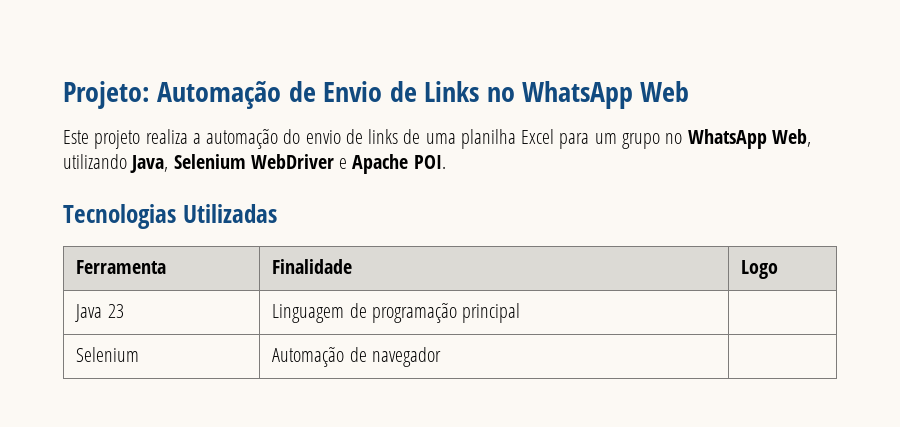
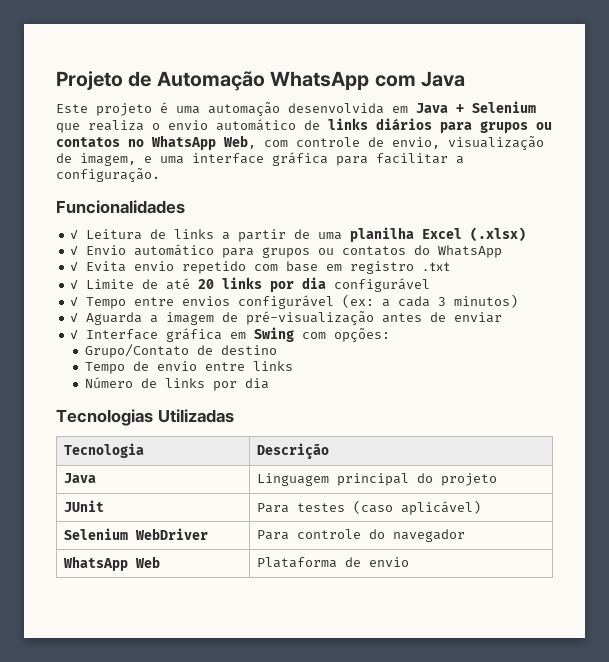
[63,81,690,109] [63,128,811,149] [63,154,446,174] Projeto: Automação de Envio de Links no WhatsApp Web // Este projeto realiza a automação do envio de links de uma planilha Excel para um grupo no WhatsApp Web, utilizando Java, Selenium WebDriver e Apache POI. -> [56,71,465,91] [56,101,536,116] [56,118,552,133] [56,135,544,150] [56,152,464,166] [56,168,160,182] [56,200,185,214] [70,227,527,242] [70,244,503,258] [70,261,451,274] [70,277,431,292] [70,294,519,309] [70,311,503,325] [70,327,391,342] [84,344,277,358] [84,361,293,374] [84,377,269,391] Projeto de Automação WhatsApp com Java // Este projeto é uma automação desenvolvida em Java + Selenium que realiza o envio automático de links diários para grupos ou contatos no WhatsApp Web, com controle de envio, visualização de imagem, e uma interface gráfica para facilitar a configuração. // Funcionalidades // ✓ Leitura de links a partir de uma planilha Excel (.xlsx) // ✓ Envio automático para grupos ou contatos do WhatsApp // ✓ Evita envio repetido com base em registro .txt // ✓ Limite de até 20 links por dia configurável // ✓ Tempo entre envios configurável (ex: a cada 3 minutos) // ✓ Aguarda a imagem de pré-visualização antes de enviar // ✓ Interface gráfica em Swing com opções: // Grupo/Contato de destino // Tempo de envio entre links // Número de links por dia
[76,260,167,274] [272,259,353,274] [741,260,779,279] [75,304,124,322] Ferramenta | Finalidade | Logo // Java 23 -> [64,443,145,458] [257,443,330,459] [64,473,97,483] Tecnologia | Descrição // Java
[349,302,457,323] de programação -> (330, 479) none
[76,347,140,362] [272,346,441,367] | // Selenium | Automação de navegador | -> [417,473,498,486] [64,500,105,512] [257,500,482,515] [64,528,209,540] [257,529,466,542] [63,556,161,571] [257,557,410,568] do projeto // JUnit | Para testes (caso aplicável) // Selenium WebDriver | Para controle do navegador // WhatsApp Web | Plataforma de envio

